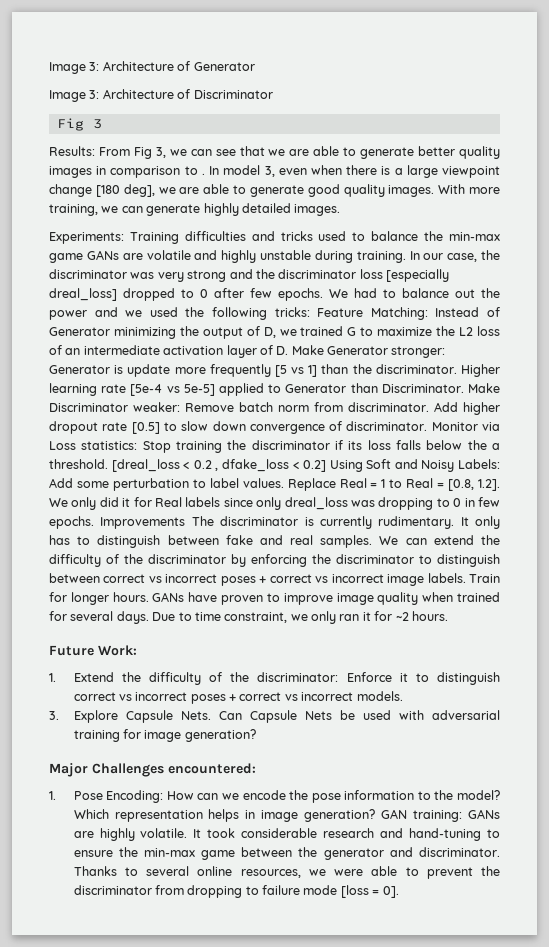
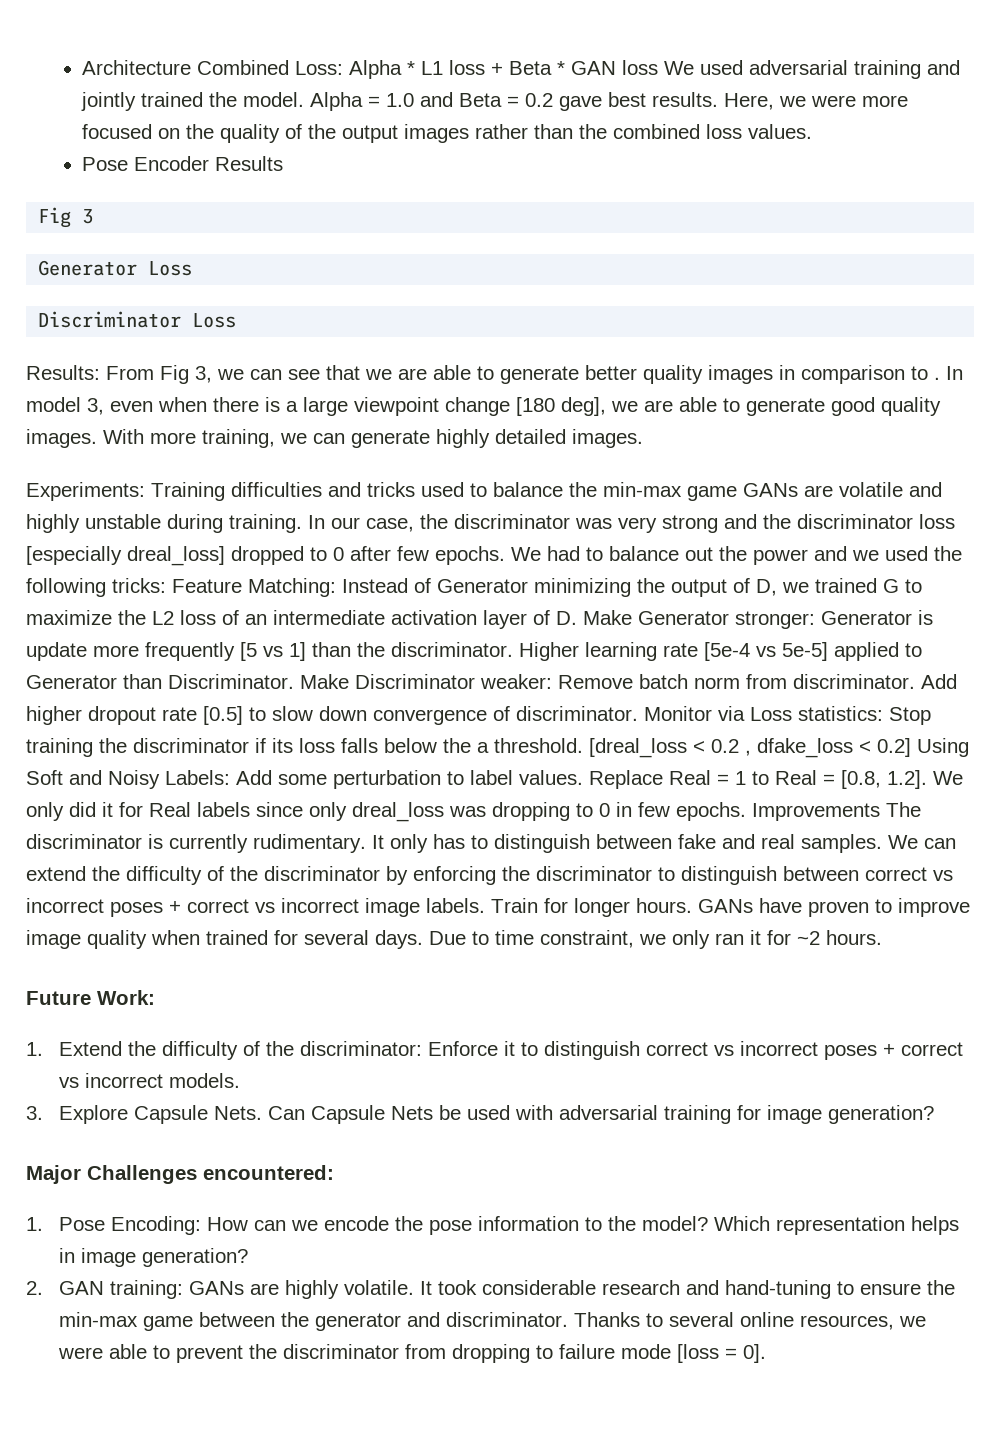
[49,61,255,74] [49,89,273,102] [56,118,102,131] Image 3: Architecture of Generator // Image 3: Architecture of Discriminator // Fig 3 -> [82,60,961,79] [81,92,909,111] [82,124,813,143] [82,156,284,171] [38,207,94,228] [38,260,193,276] [38,311,237,328] Architecture Combined Loss: Alpha * L1 loss + Beta * GAN loss We used adversarial training and jointly trained the model. Alpha = 1.0 and Beta = 0.2 gave best results. Here, we were more focused on the quality of the output images rather than the combined loss values. // Pose Encoder Results // Fig 3 // Generator Loss // Discriminator Loss
(376, 815) none -> [26,1281,43,1295] // 2.

